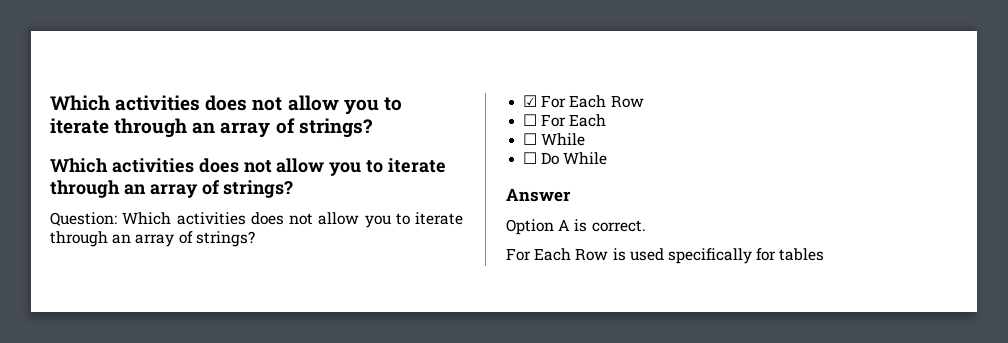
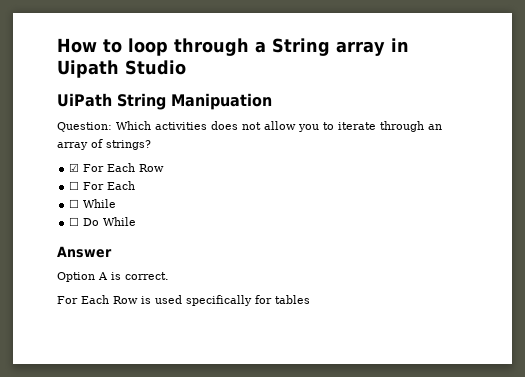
[50,95,402,115] [50,118,373,138] [50,158,447,176] [50,180,294,198] Which activities does not allow you to iterate through an array of strings? // Which activities does not allow you to iterate through an array of strings? -> [57,38,409,56] [57,60,186,78] [57,93,272,110] How to loop through a String array in Uipath Studio // UiPath String Manipuation

